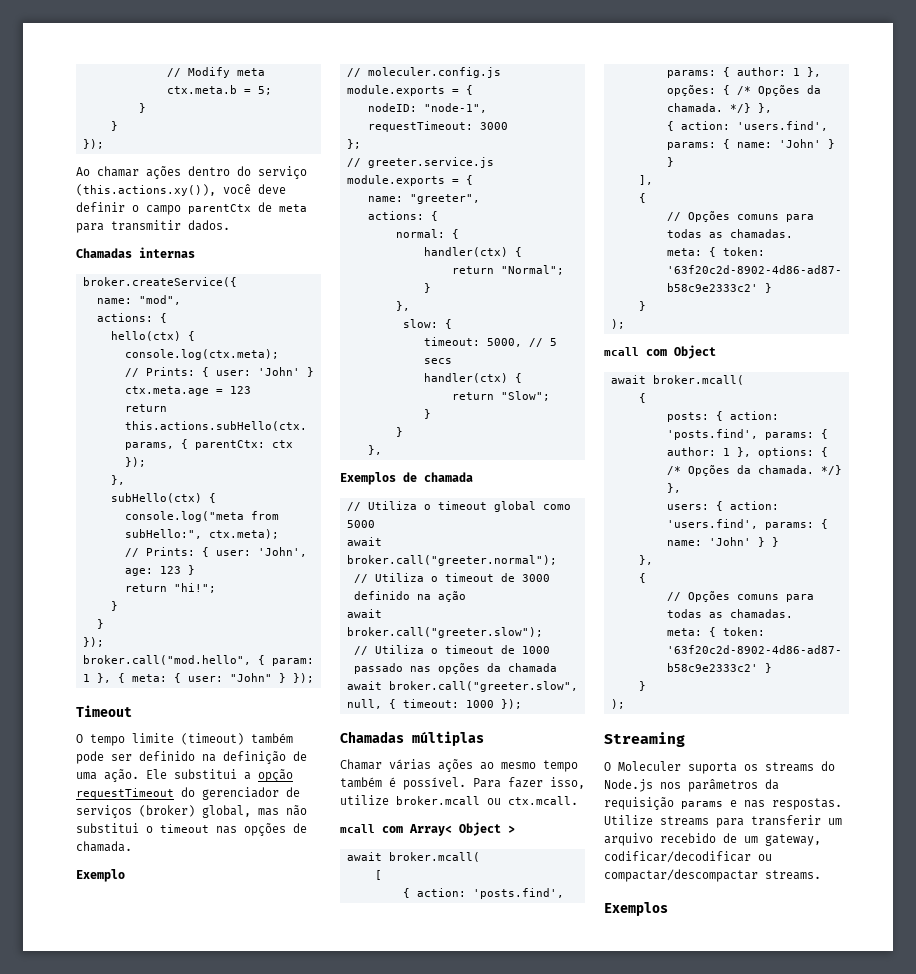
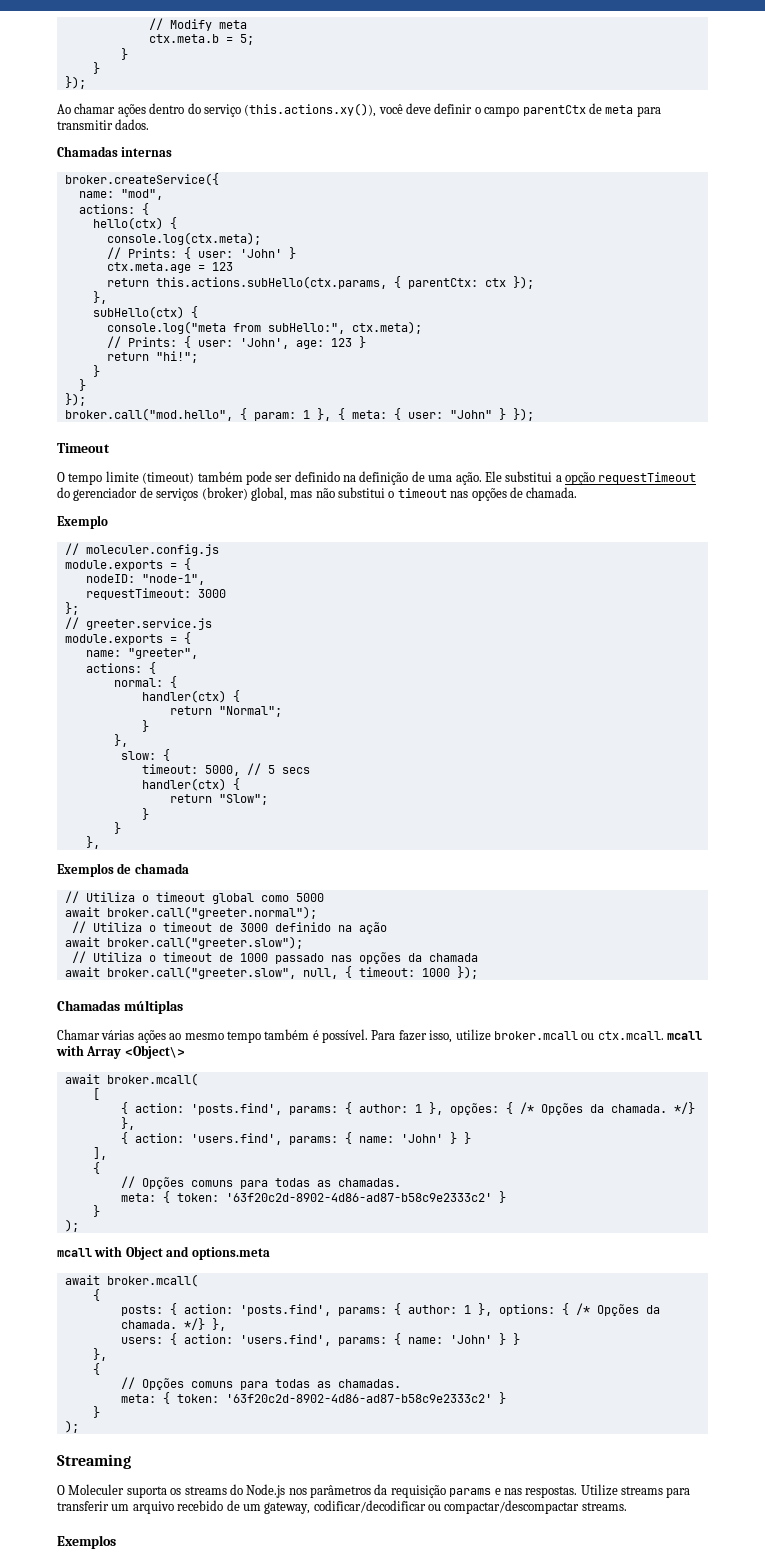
[340,822,515,836] // mcall com Array< Object > -> [667,1031,702,1040] [56,1045,185,1059] mcall with Array <Object\>
[646,345,716,359] com Object -> [94,1246,270,1260] with Object and options.meta

